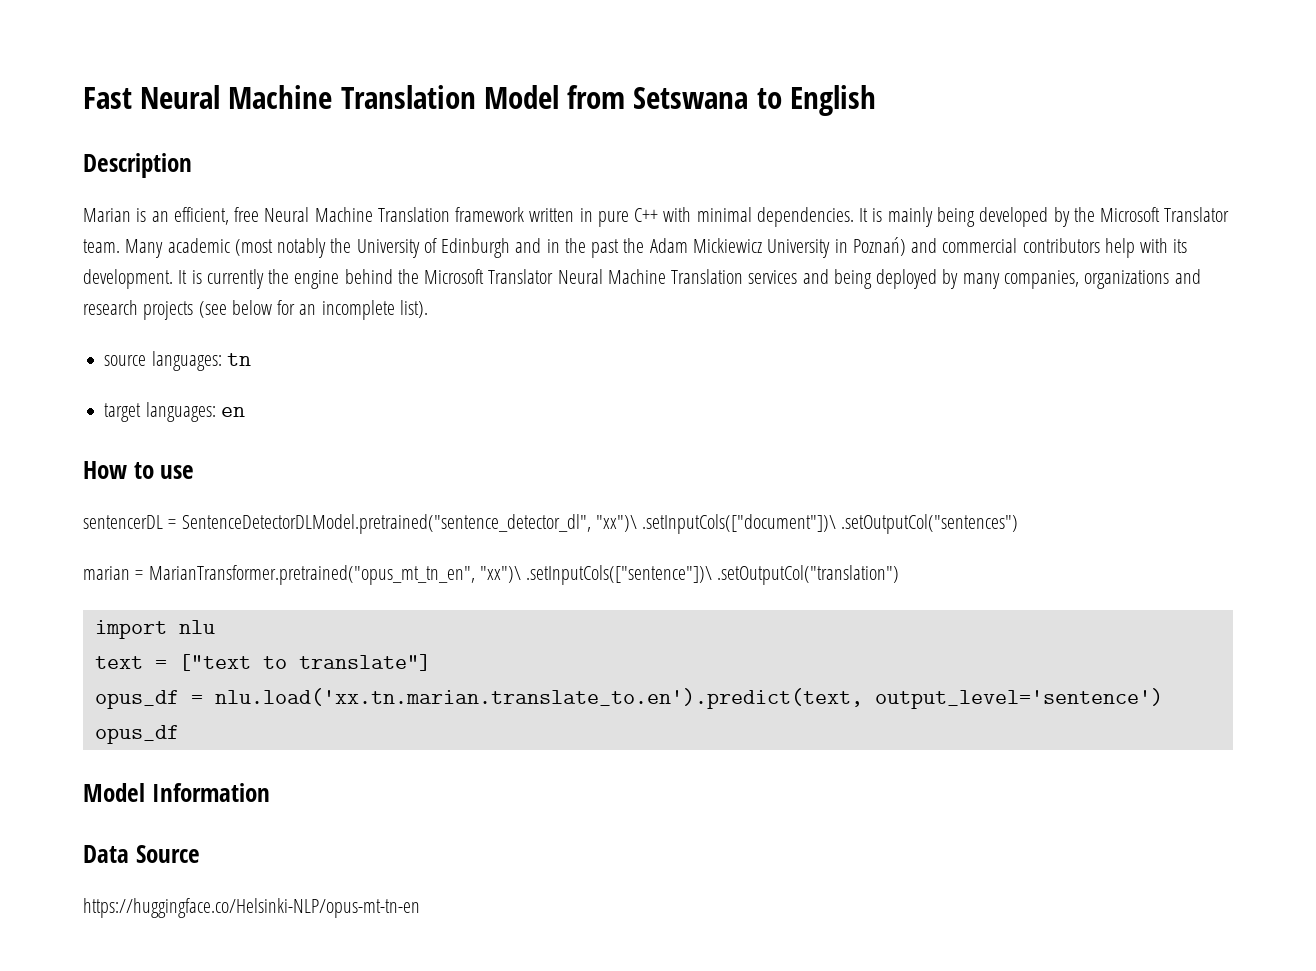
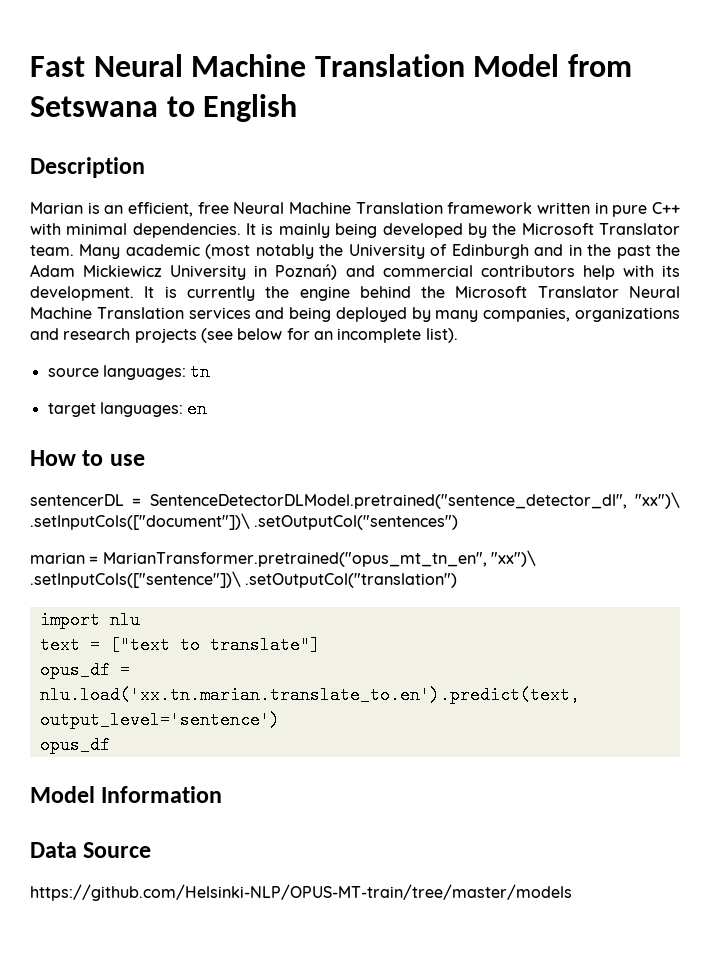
[83,898,420,918] https://huggingface.co/Helsinki-NLP/opus-mt-tn-en -> [30,884,572,901] https://github.com/Helsinki-NLP/OPUS-MT-train/tree/master/models

